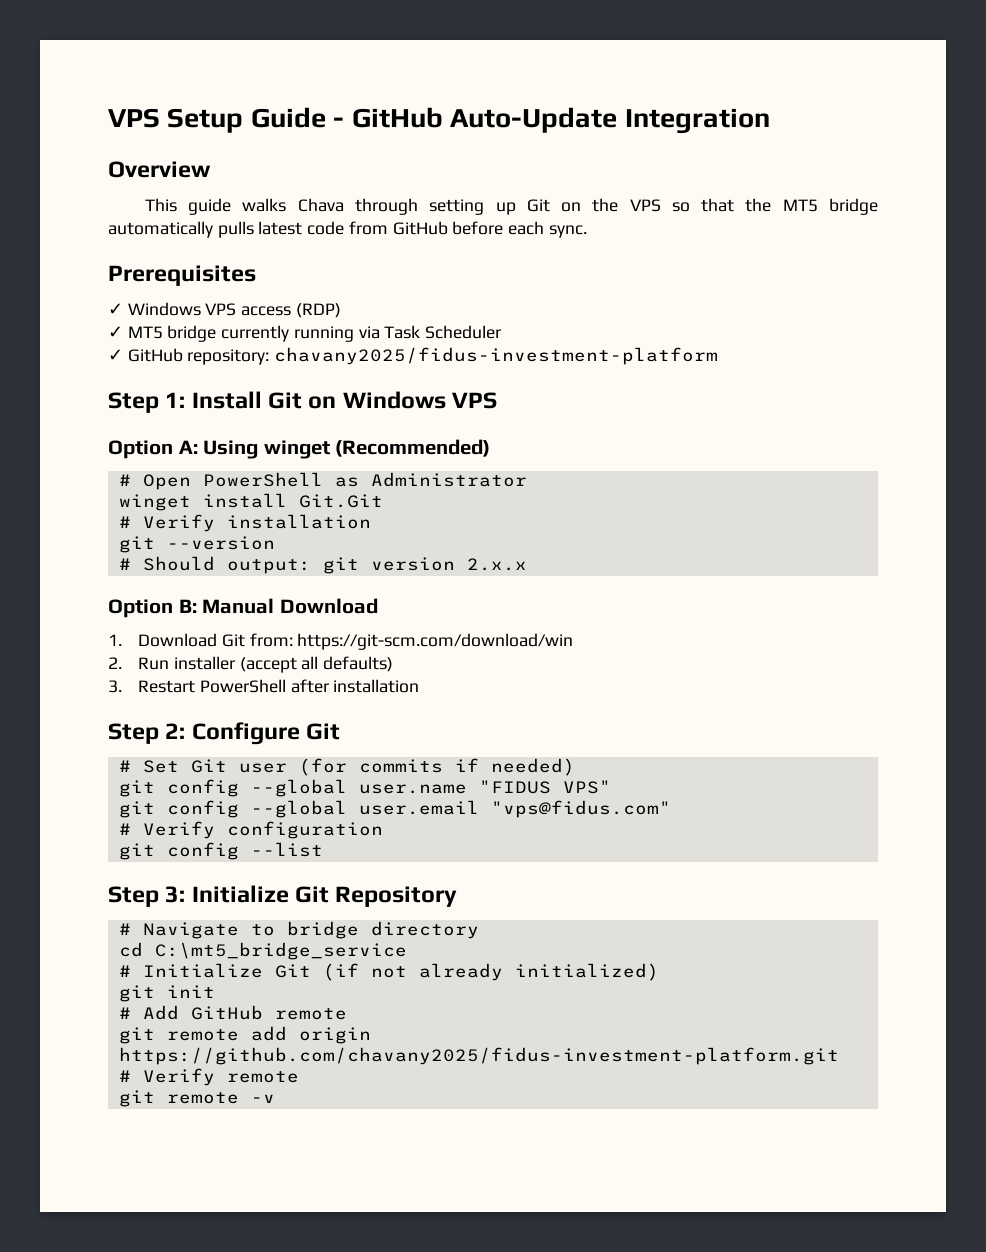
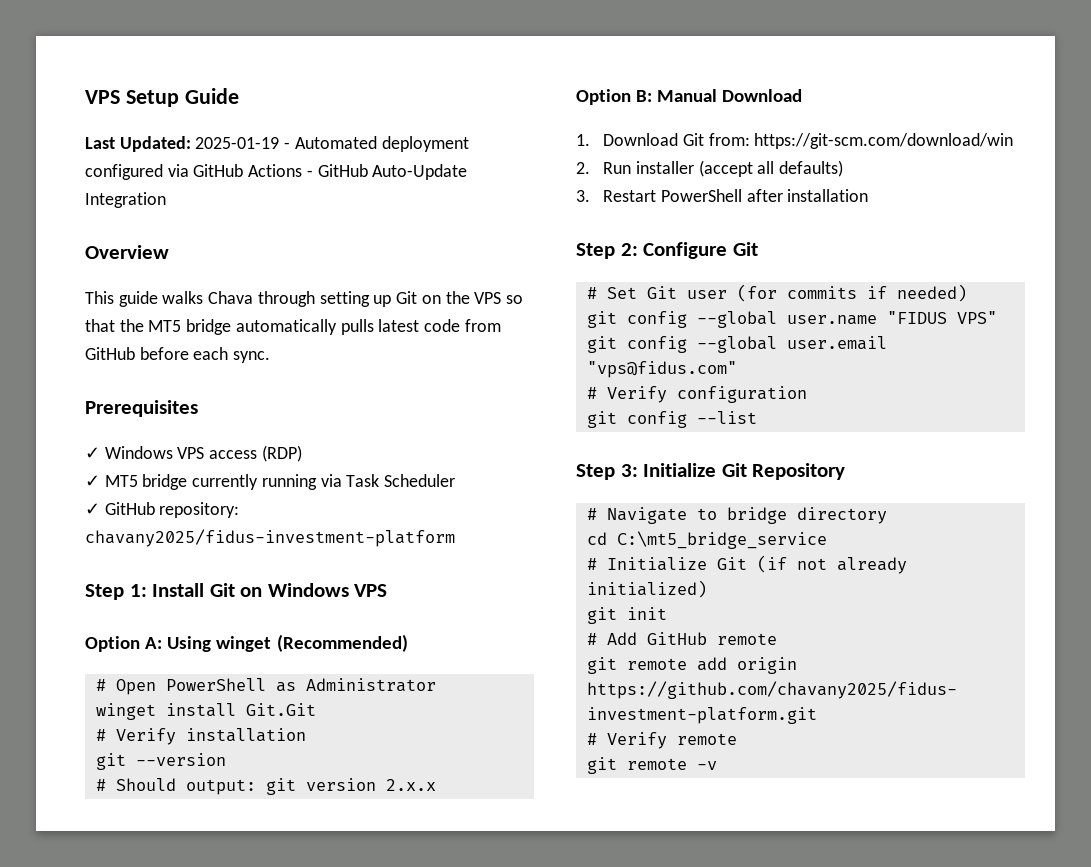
(326, 117) none -> [85,136,469,152] [85,164,303,180] // Last Updated: 2025-01-19 - Automated deployment configured via GitHub Actions

